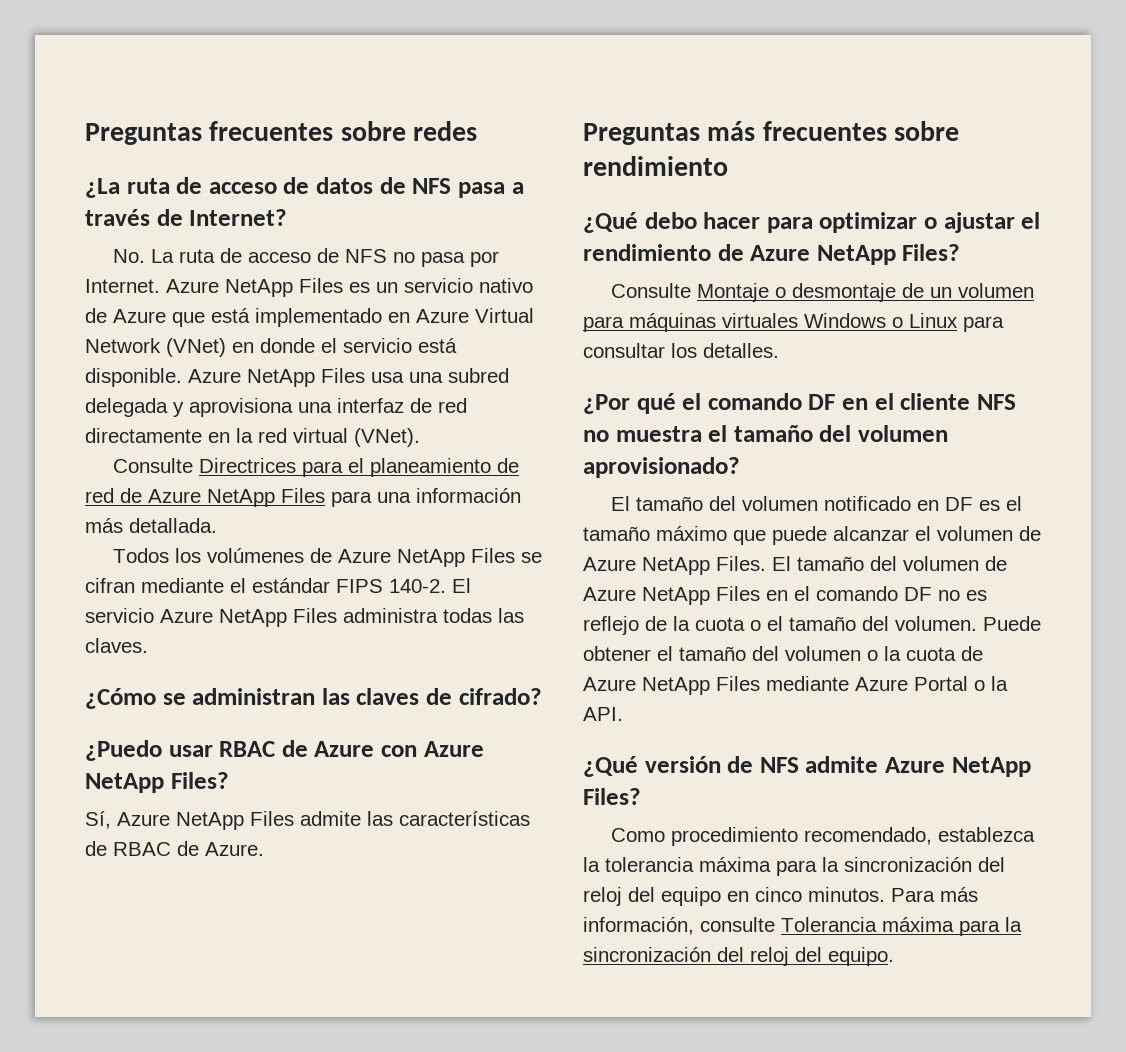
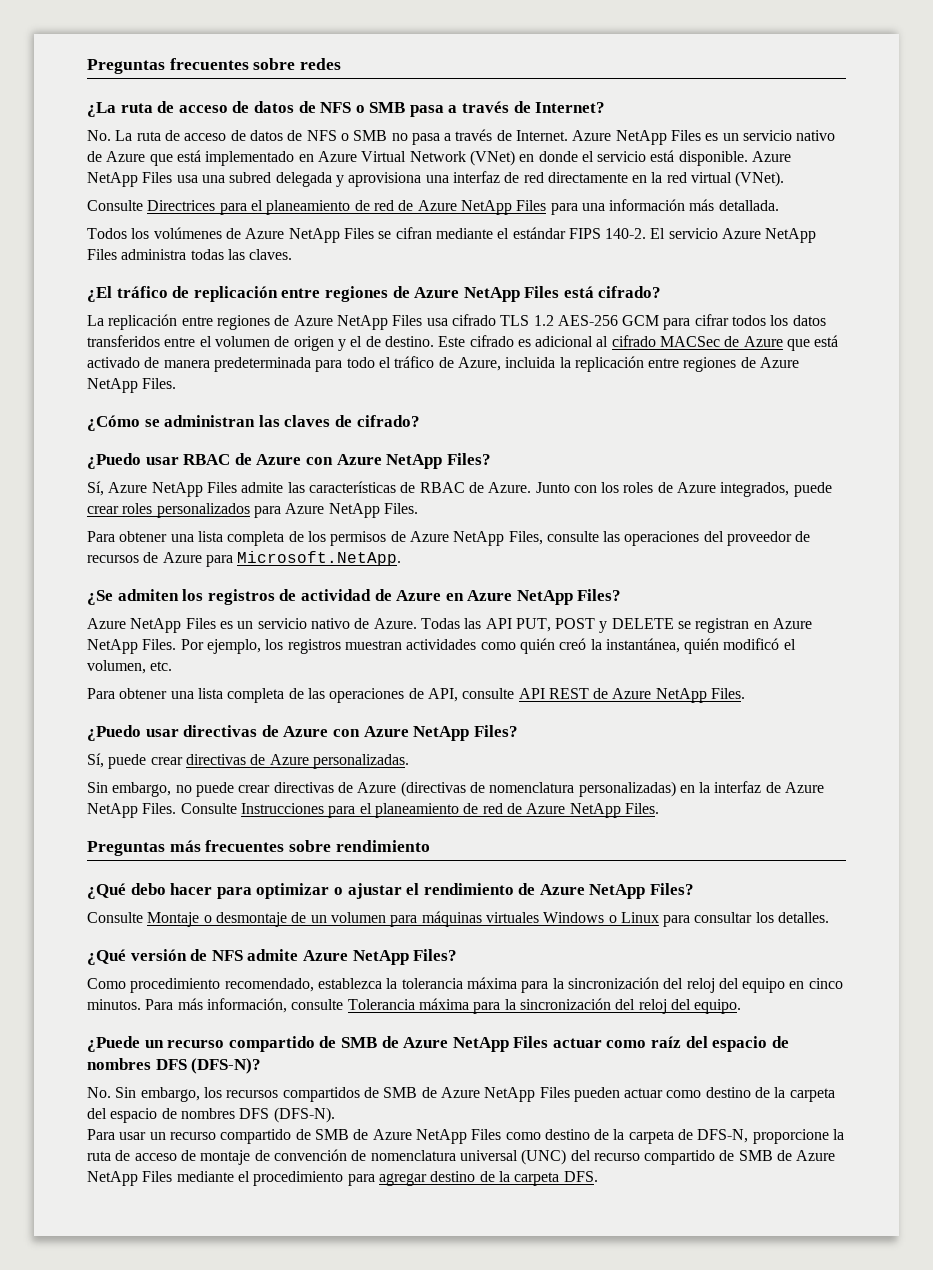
(452, 186) none -> [355,102,406,113] o SMB
[344,249,499,267] NFS no pasa por -> [249,129,512,145] datos de NFS o SMB no pasa a través de
(148, 645) none -> [87,286,662,302] [87,314,826,330] [87,335,839,351] [87,356,800,372] [87,378,177,393] // ¿El tráfico de replicación entre regiones de Azure NetApp Files está cifrado? // La replicación entre regiones de Azure NetApp Files usa cifrado TLS 1.2 AES-256 GCM para cifrar todos los datos transferidos entre el volumen de origen y el de destino. Este cifrado es adicional al cifrado MACSec de Azure que está activado de manera predeterminada para todo el tráfico de Azure, incluida la replicación entre regiones de Azure NetApp Files.
(264, 849) none -> [535,482,832,497] [87,503,418,518] [87,531,811,546] [87,551,402,567] [87,589,622,605] [87,618,813,633] [87,638,796,654] [87,660,173,674] [87,688,746,703] [87,725,518,741] [87,753,409,769] [87,781,825,797] [87,803,659,818] Junto con los roles de Azure integrados, puede crear roles personalizados para Azure NetApp Files. // Para obtener una lista completa de los permisos de Azure NetApp Files, consulte las operaciones del proveedor de recursos de Azure para Microsoft.NetApp. // ¿Se admiten los registros de actividad de Azure en Azure NetApp Files? // Azure NetApp Files es un servicio nativo de Azure. Todas las API PUT, POST y DELETE se registran en Azure NetApp Files. Por ejemplo, los registros muestran actividades como quién creó la instantánea, quién modificó el volumen, etc. // Para obtener una lista completa de las operaciones de API, consulte API REST de Azure NetApp Files. // ¿Puedo usar directivas de Azure con Azure NetApp Files? // Sí, puede crear directivas de Azure personalizadas. // Sin embargo, no puede crear directivas de Azure (directivas de nomenclatura personalizadas) en la interfaz de Azure NetApp Files. Consulte Instrucciones para el planeamiento de red de Azure NetApp Files.
[583,393,1016,414] [583,425,949,442] [583,457,740,478] [610,496,1022,511] [583,526,1041,545] [583,556,1007,575] [583,586,987,605] [583,616,1041,635] [583,646,983,661] [583,676,1008,695] [583,707,623,721] // ¿Por qué el comando DF en el cliente NFS no muestra el tamaño del volumen aprovisionado? // El tamaño del volumen notificado en DF es el tamaño máximo que puede alcanzar el volumen de Azure NetApp Files. El tamaño del volumen de Azure NetApp Files en el comando DF no es reflejo de la cuota o el tamaño del volumen. Puede obtener el tamaño del volumen o la cuota de Azure NetApp Files mediante Azure Portal o la API. -> (830, 917) none
(894, 956) none -> [87,1036,789,1052] [87,1058,262,1074] [87,1087,835,1102] [87,1107,335,1123] [87,1129,845,1144] [87,1149,836,1165] [87,1171,598,1186] // ¿Puede un recurso compartido de SMB de Azure NetApp Files actuar como raíz del espacio de nombres DFS (DFS-N)? // No. Sin embargo, los recursos compartidos de SMB de Azure NetApp Files pueden actuar como destino de la carpeta del espacio de nombres DFS (DFS-N). // Para usar un recurso compartido de SMB de Azure NetApp Files como destino de la carpeta de DFS-N, proporcione la ruta de acceso de montaje de convención de nomenclatura universal (UNC) del recurso compartido de SMB de Azure NetApp Files mediante el procedimiento para agregar destino de la carpeta DFS.

